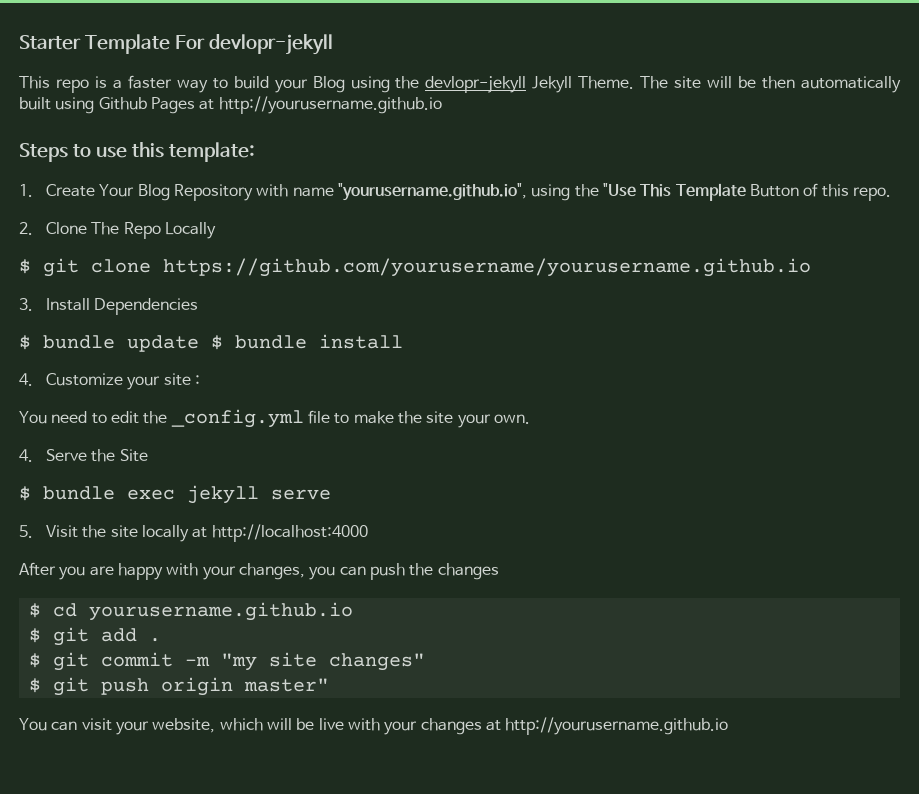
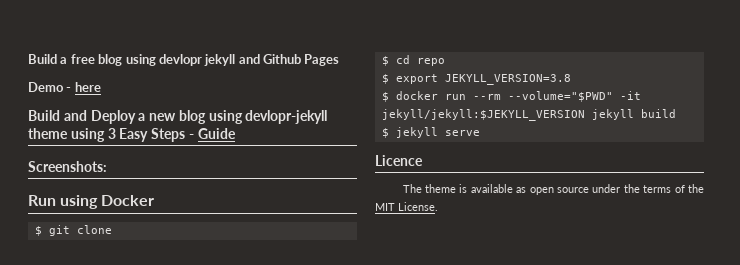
[19,34,333,55] [19,75,902,93] [19,96,442,114] [19,142,255,162] [19,183,891,201] [19,222,217,239] [19,258,811,277] [19,298,199,315] [19,334,403,352] [19,373,201,390] [19,409,530,428] [19,449,148,462] [19,485,331,504] [19,524,368,542] [19,562,499,580] [28,602,353,621] [28,627,161,646] [28,652,425,671] [28,677,329,696] [19,717,729,735] Starter Template For devlopr-jekyll // This repo is a faster way to build your Blog using the devlopr-jekyll Jekyll Theme. The site will be then automatically built using Github Pages at http://yourusername.github.io // Steps to use this template: // 1. Create Your Blog Repository with name "yourusername.github.io", using the "Use This Template Button of this repo. // 2. Clone The Repo Locally // $ git clone https://github.com/yourusername/yourusername.github.io // 3. Install Dependencies // $ bundle update $ bundle install // 4. Customize your site : // You need to edit the _config.yml file to make the site your own. // 4. Serve the Site // $ bundle exec jekyll serve // 5. Visit the site locally at http://localhost:4000 // After you are happy with your changes, you can push the changes // $ cd yourusername.github.io // $ git add . // $ git commit -m "my site changes" // $ git push origin master" // You can visit your website, which will be live with your changes at http://yourusername.github.io -> [28,54,340,66] [28,82,101,92] [28,110,328,124] [28,128,236,142] [28,161,107,172] [28,195,155,209] [34,225,112,236] [381,55,445,66] [381,74,571,85] [381,91,641,102] [381,109,676,121] [381,127,480,138] [375,155,423,166] [402,184,704,195] [375,202,438,211] Build a free blog using devlopr jekyll and Github Pages // Demo - here // Build and Deploy a new blog using devlopr-jekyll theme using 3 Easy Steps - Guide // Screenshots: // Run using Docker // $ git clone // $ cd repo // $ export JEKYLL_VERSION=3.8 // $ docker run --rm --volume="$PWD" -it jekyll/jekyll:$JEKYLL_VERSION jekyll build // $ jekyll serve // Licence // The theme is available as open source under the terms of the MIT License.

